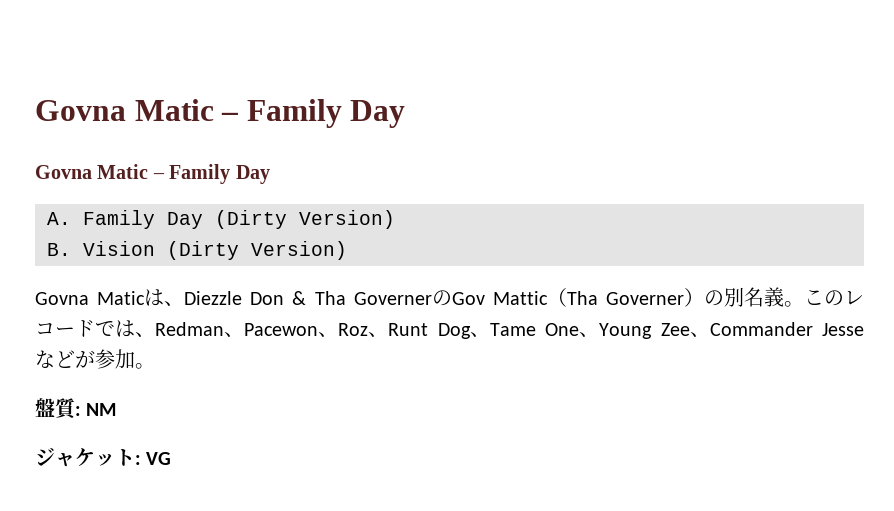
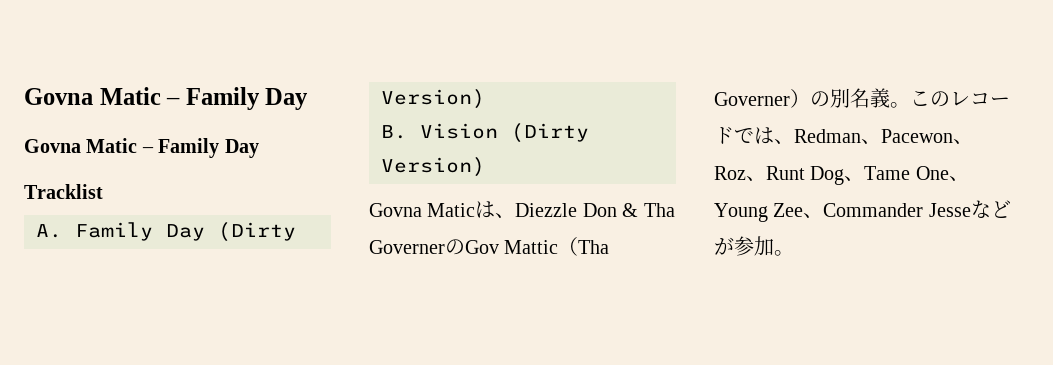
(270, 174) none -> [24,184,103,199] // Tracklist
[35,398,117,420] [35,447,172,467] // 盤質: NM // ジャケット: VG -> (794, 253) none

